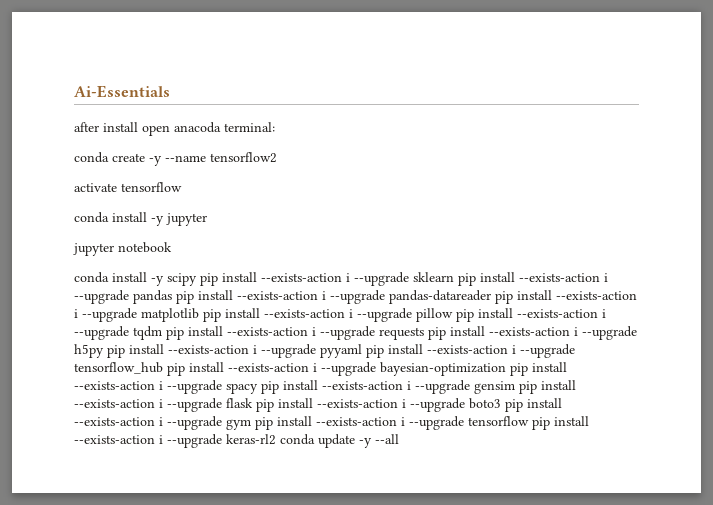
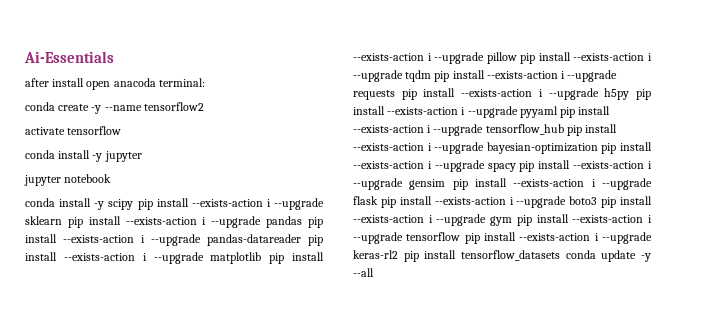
(276, 439) none -> [403,250,560,262] pip install tensorflow_datasets

